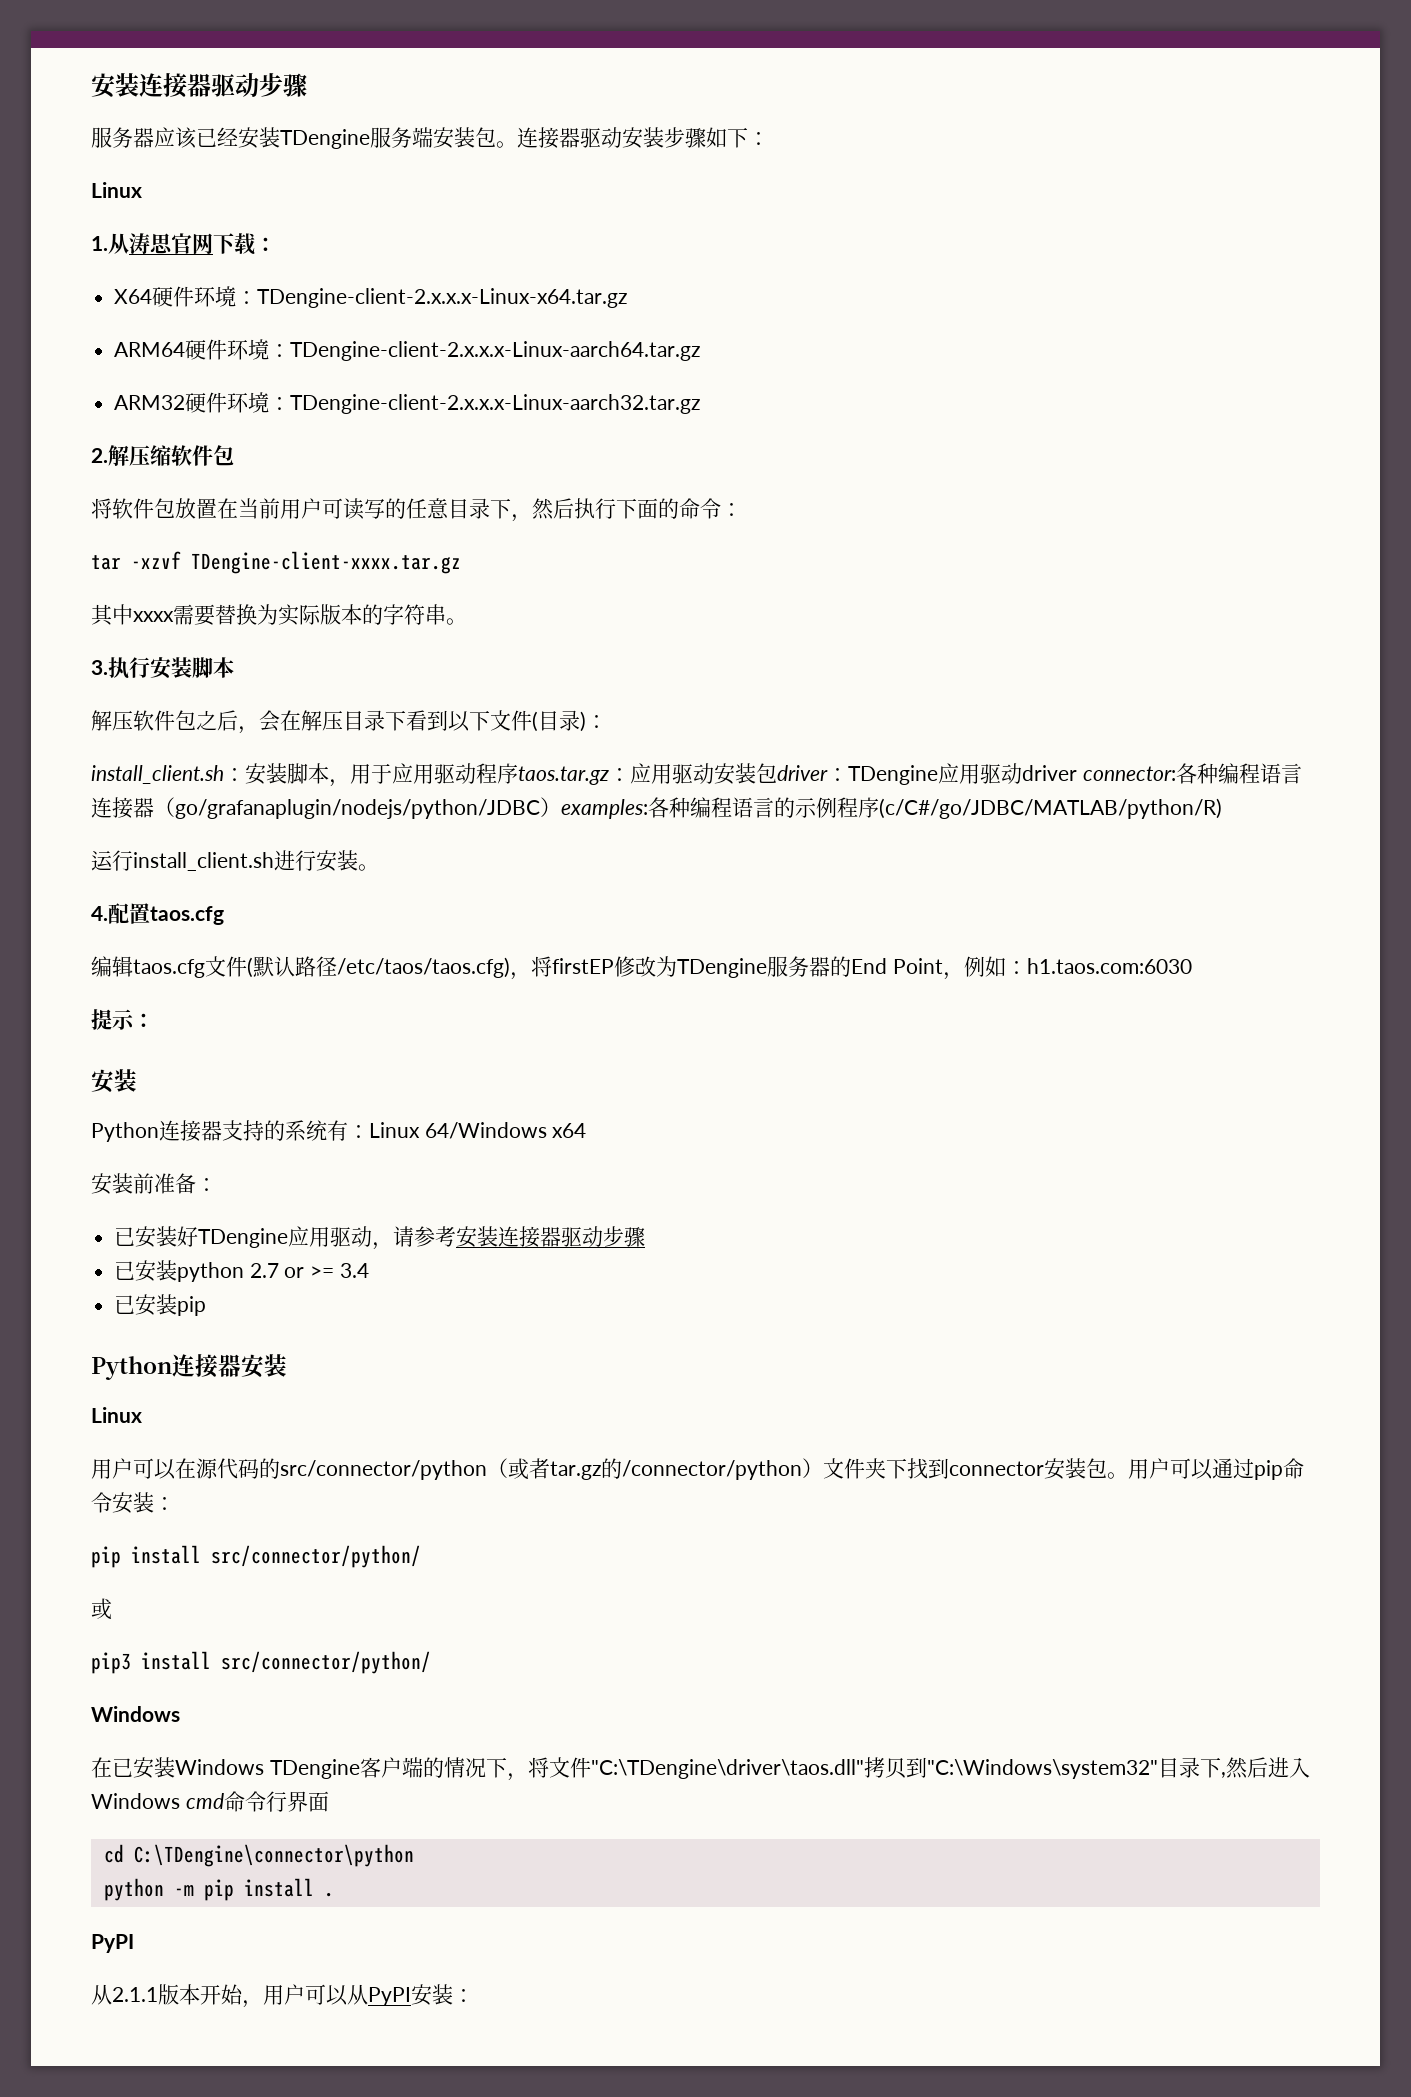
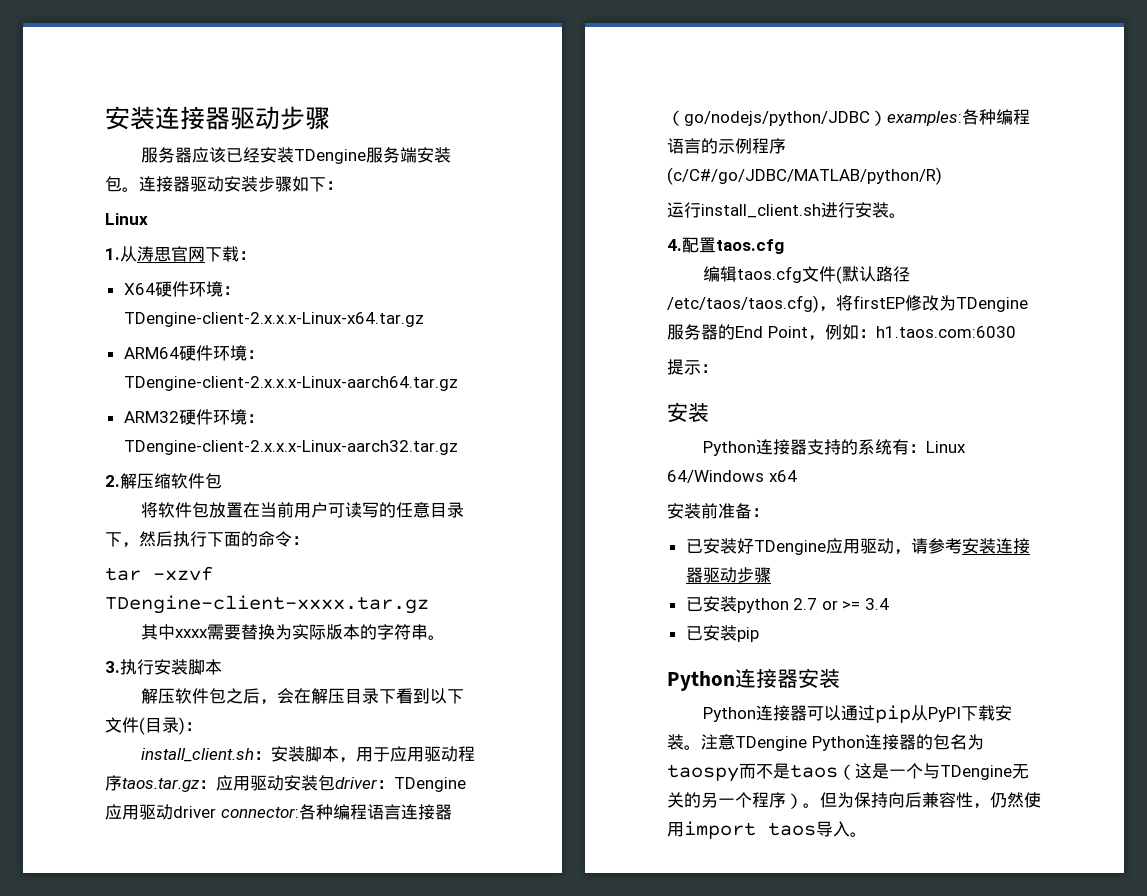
[175,799,540,819] go/grafanaplugin/nodejs/python/JDBC -> [684,111,870,126] go/nodejs/python/JDBC
[91,1407,142,1423] [91,1458,1304,1480] [91,1492,175,1514] [91,1545,421,1568] [91,1598,112,1620] [91,1651,431,1674] [91,1706,180,1722] [91,1757,1310,1781] [91,1791,329,1812] [103,1844,414,1867] [103,1878,334,1901] [91,1934,134,1953] [91,1984,474,2008] Linux // 用户可以在源代码的src/connector/python（或者tar.gz的/connector/python）文件夹下找到connector安装包。用户可以通过pip命令安装： // pip install src/connector/python/ // 或 // pip3 install src/connector/python/ // Windows // 在已安装Windows TDengine客户端的情况下，将文件"C:\TDengine\driver\taos.dll"拷贝到"C:\Windows\system32"目录下,然后进入Windows cmd命令行界面 // cd C:\TDengine\connector\python // python -m pip install . // PyPI // 从2.1.1版本开始，用户可以从PyPI安装： -> [702,705,1012,723] [667,734,984,751] [667,763,1029,782] [667,792,1041,809] [667,821,867,839] Python连接器可以通过pip从PyPI下载安装。注意TDengine Python连接器的包名为taospy而不是taos（这是一个与TDengine无关的另一个程序）。但为保持向后兼容性，仍然使用import taos导入。

